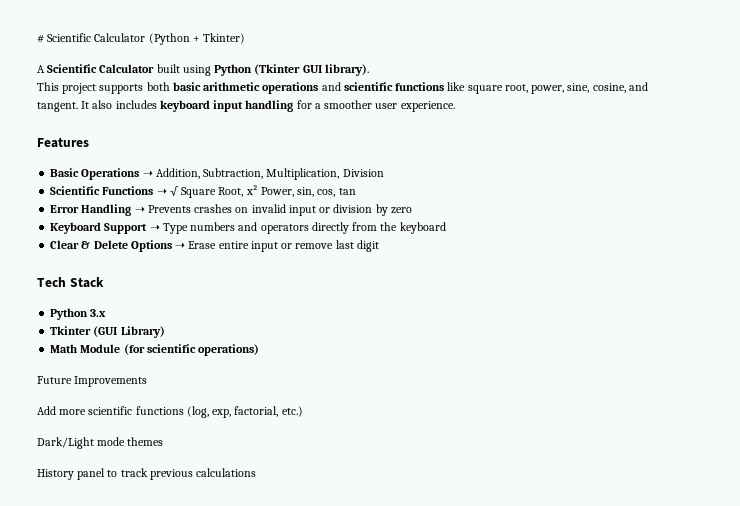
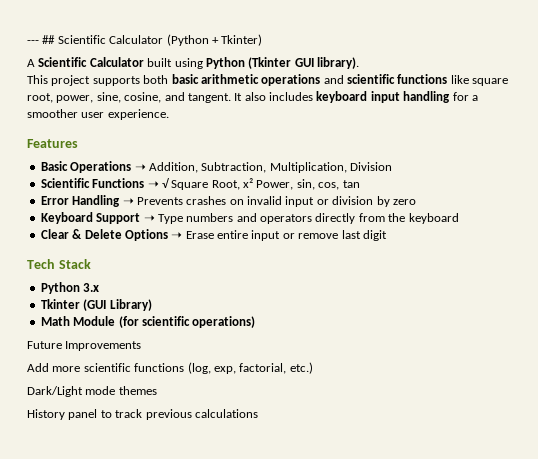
[37,34,44,43] # -> [27,35,56,44] --- ##

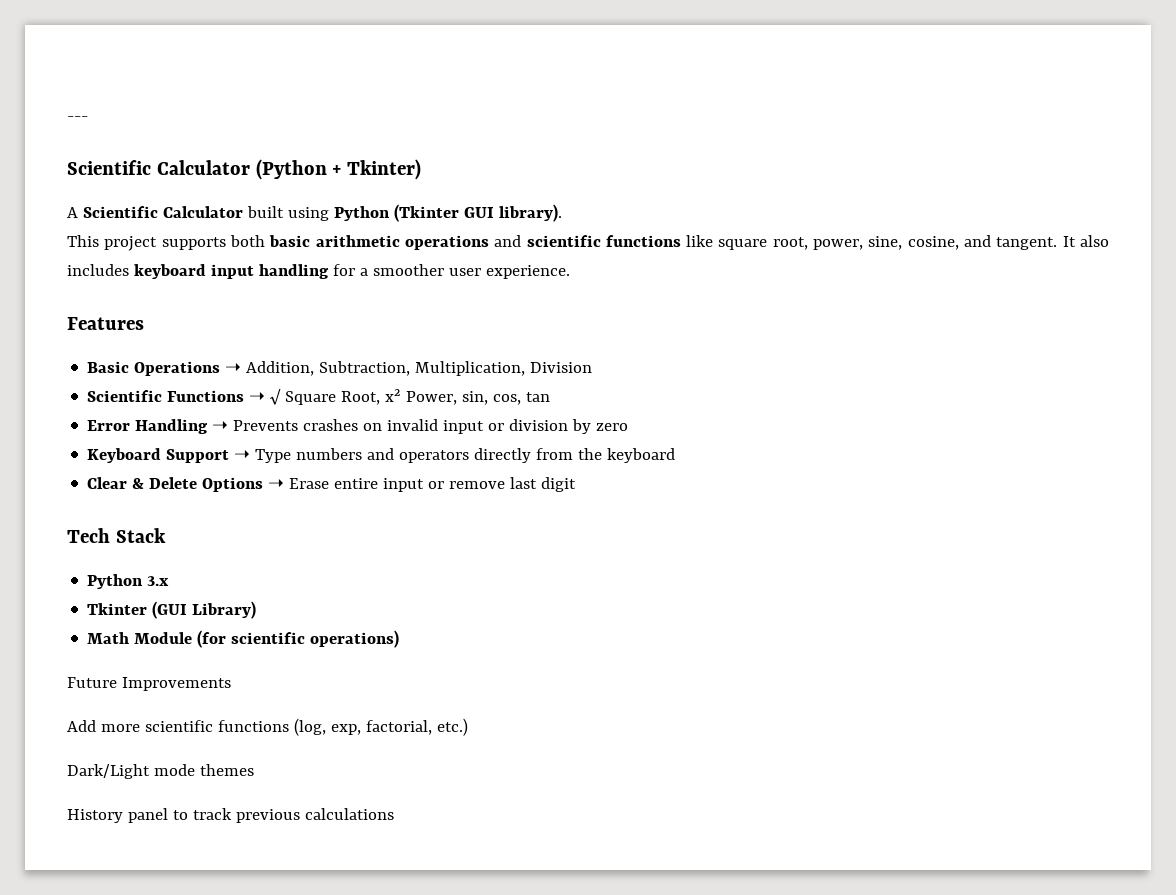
[42,35,56,44] ## -> (88, 118) //

